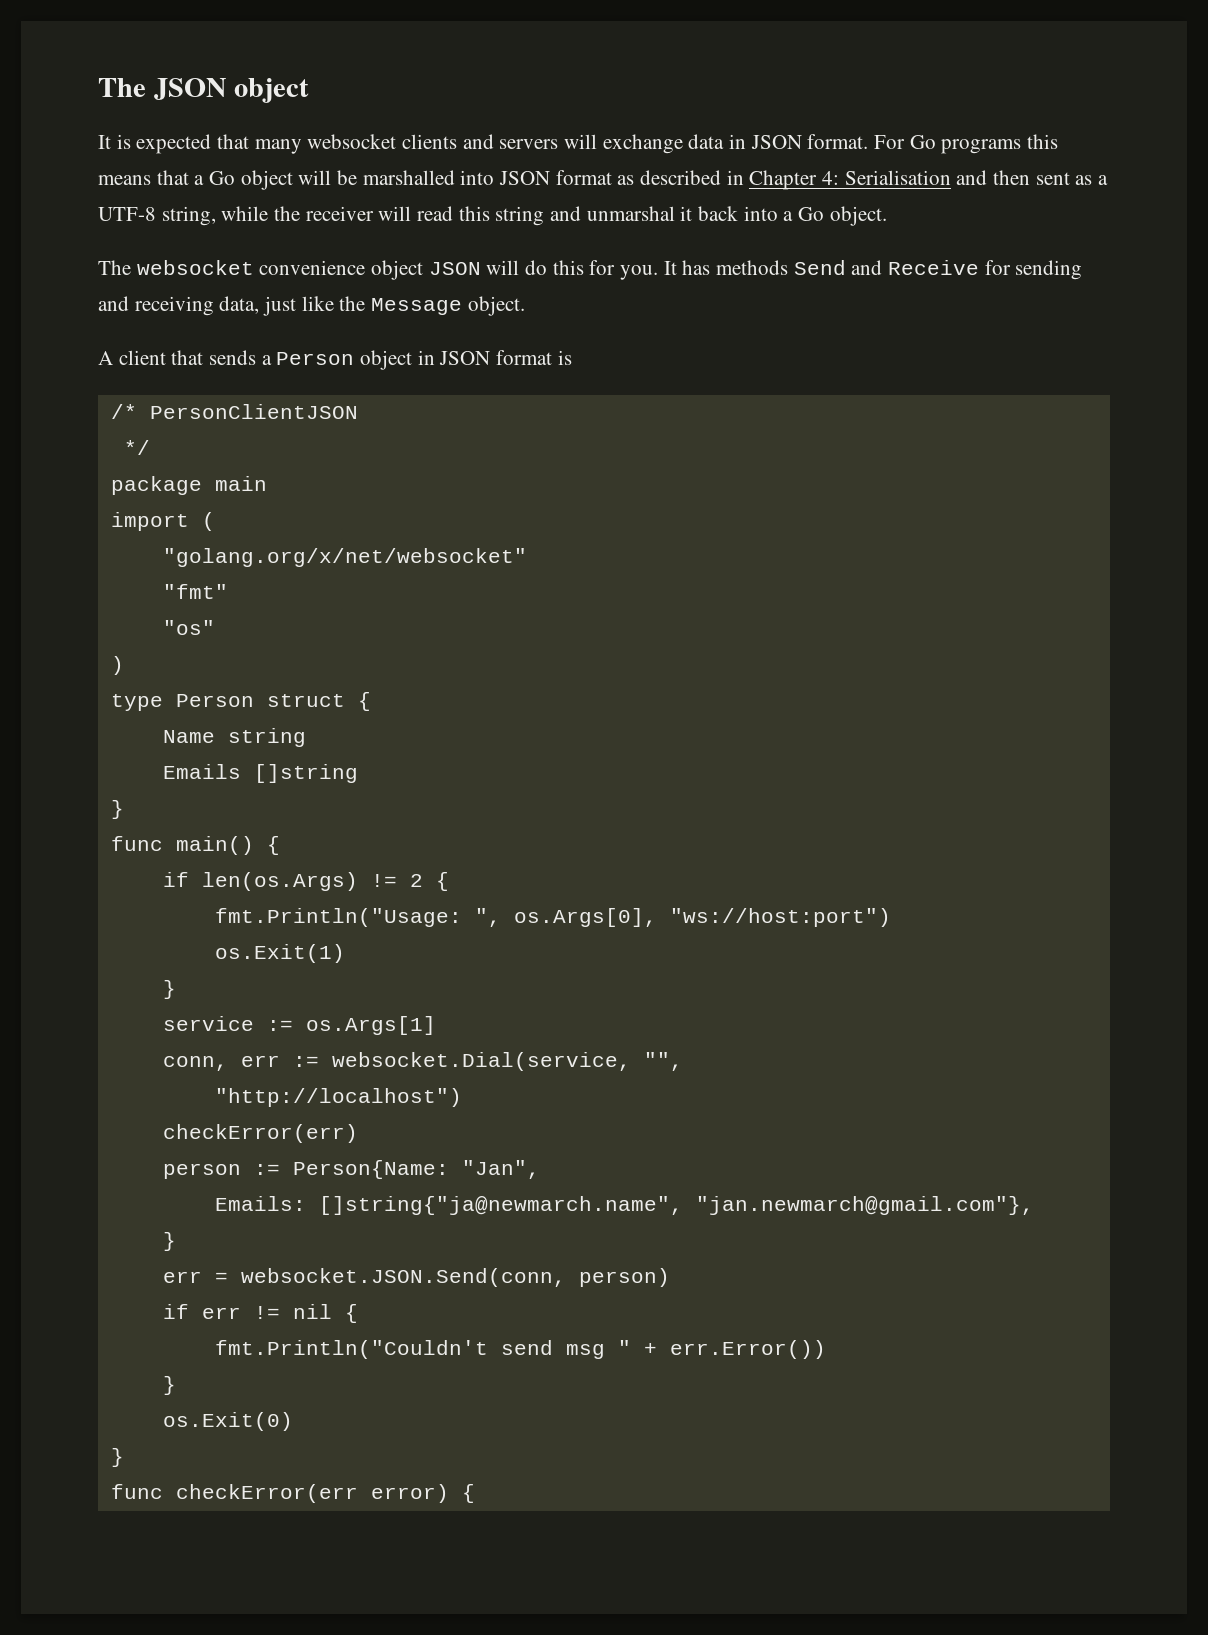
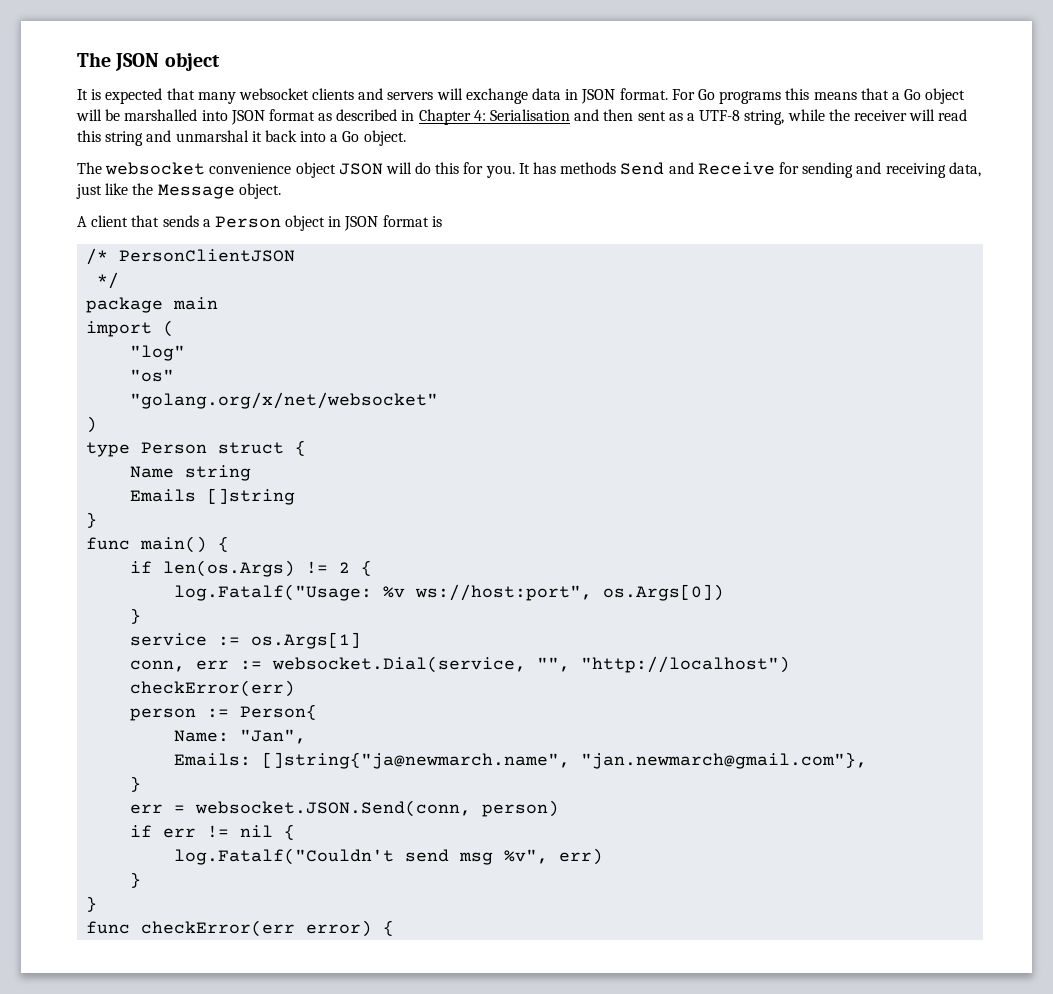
[162,548,527,567] [162,584,228,599] "golang.org/x/net/websocket" // "fmt" -> [130,345,186,361] "log"
(215, 627) none -> [130,392,439,409] // "golang.org/x/net/websocket"
[214,908,891,927] [214,944,345,963] fmt.Println("Usage: ", os.Args[0], "ws://host:port") // os.Exit(1) -> [174,584,725,601] log.Fatalf("Usage: %v ws://host:port", os.Args[0])
(683, 1061) // -> (571, 664) none
[292,1160,449,1179] Person{Name: -> [240,704,318,720] [174,730,230,742] Person{ // Name:
[214,1340,488,1359] fmt.Println("Couldn't -> [174,848,395,865] log.Fatalf("Couldn't
[617,1340,826,1359] [162,1376,176,1395] [162,1412,293,1431] " + err.Error()) // } // os.Exit(0) -> [504,848,604,865] [130,872,142,888] %v", err) // }

